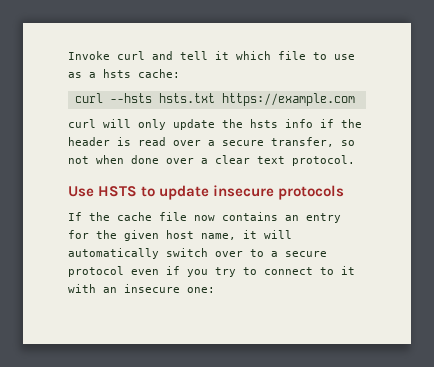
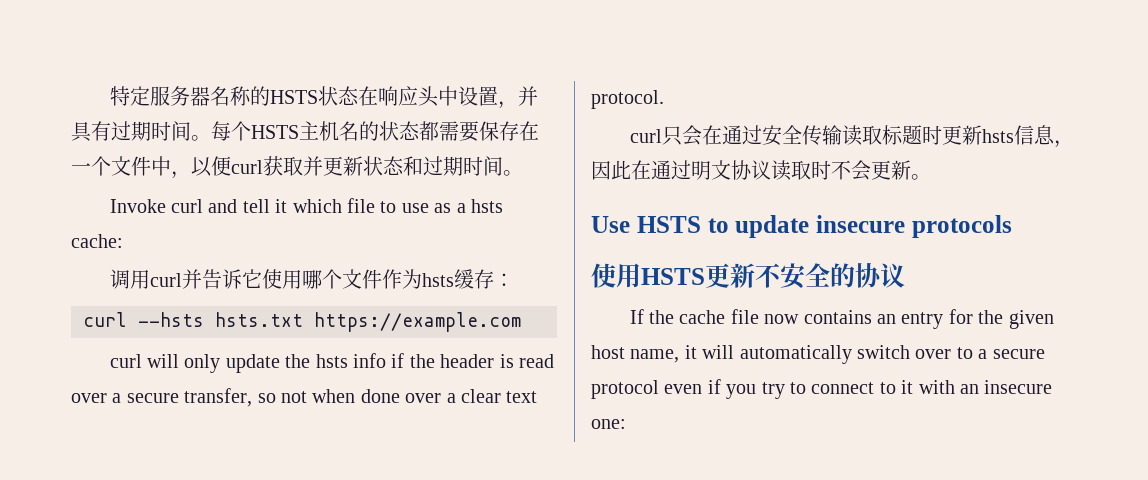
(68, 55) none -> [109,86,538,109] [71,121,539,142] [71,156,523,179] 特定服务器名称的HSTS状态在响应头中设置，并具有过期时间。每个HSTS主机名的状态都需要保存在一个文件中，以便curl获取并更新状态和过期时间。 //
(180, 73) none -> [109,269,514,289] // 调用curl并告诉它使用哪个文件作为hsts缓存：
(355, 160) none -> [629,125,1074,148] [591,160,931,181] // curl只会在通过安全传输读取标题时更新hsts信息，因此在通过明文协议读取时不会更新。
(345, 192) none -> [591,263,905,289] // 使用HSTS更新不安全的协议

